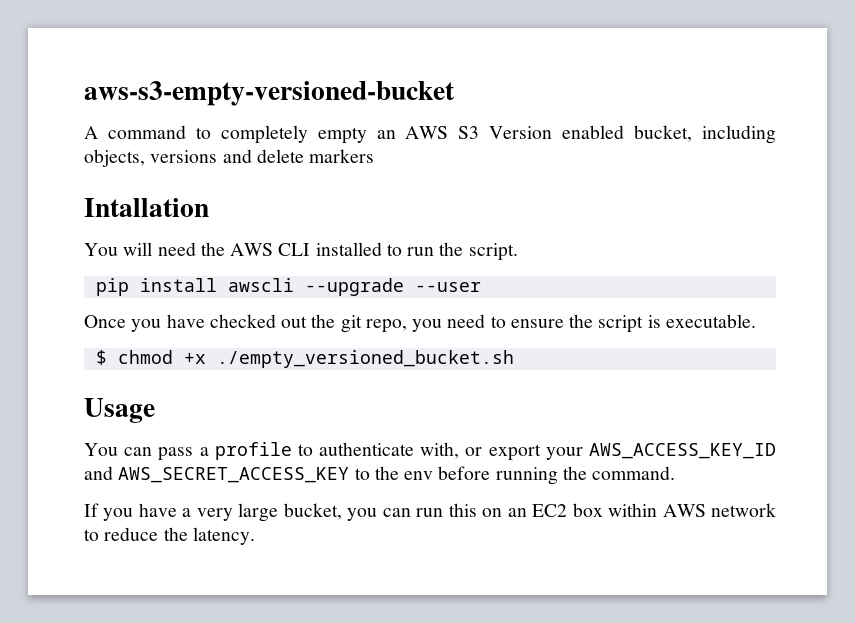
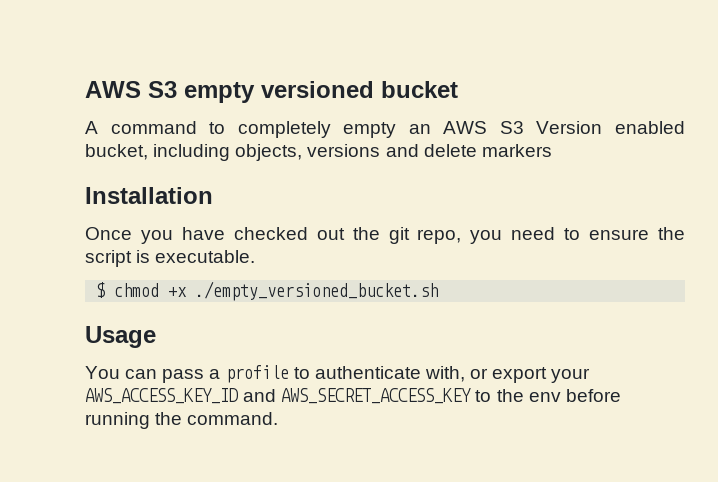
[84,81,455,106] aws-s3-empty-versioned-bucket -> [85,81,458,103] AWS S3 empty versioned bucket
[84,198,209,217] [84,242,518,261] [95,278,481,296] Intallation // You will need the AWS CLI installed to run the script. // pip install awscli --upgrade --user -> [85,187,213,204] Installation
[84,503,777,522] [84,527,255,545] // If you have a very large bucket, you can run this on an EC2 box within AWS network to reduce the latency. -> (279, 418) none

